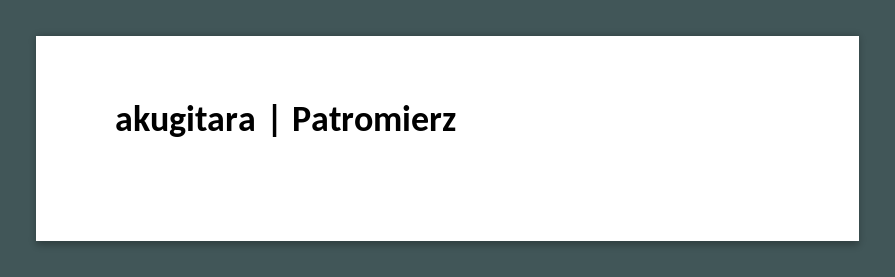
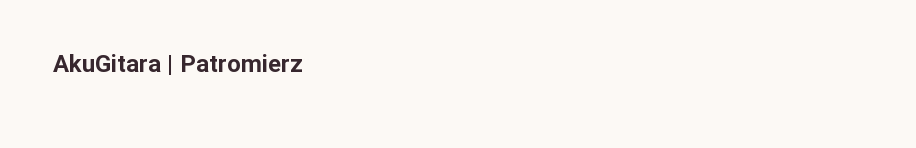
[115,105,256,137] akugitara -> [53,54,161,72] AkuGitara

